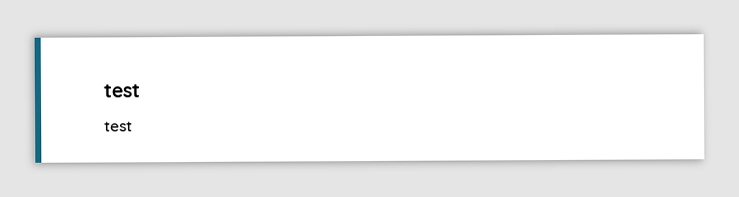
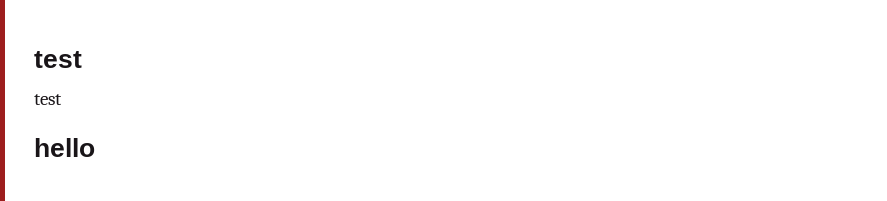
(133, 126) none -> [34,138,95,157] // hello

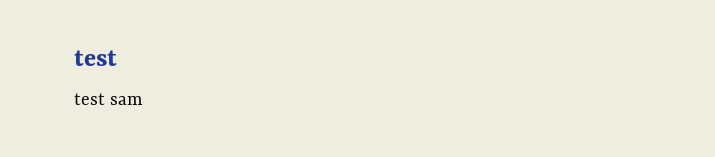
[34,138,95,157] // hello -> [110,96,144,105] sam

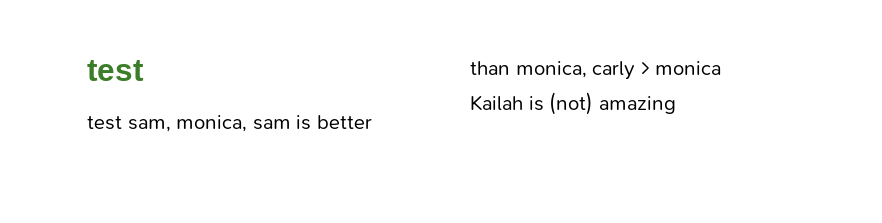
[110,96,144,105] sam -> [127,115,372,132] [470,61,722,80] [470,92,676,115] sam, monica, sam is better than monica, carly > monica // Kailah is (not) amazing

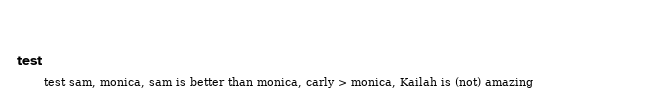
[655,61,722,75] monica // -> [350,78,396,88] monica,

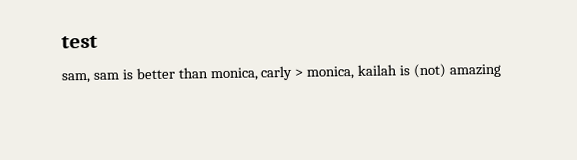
[43,78,145,88] test sam, monica, -> [61,72,91,84] sam,
[399,77,437,86] Kailah -> [357,64,398,76] kailah

